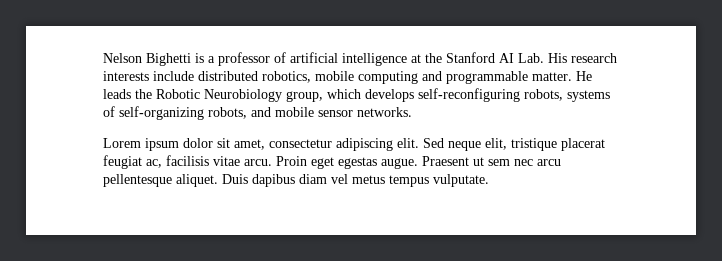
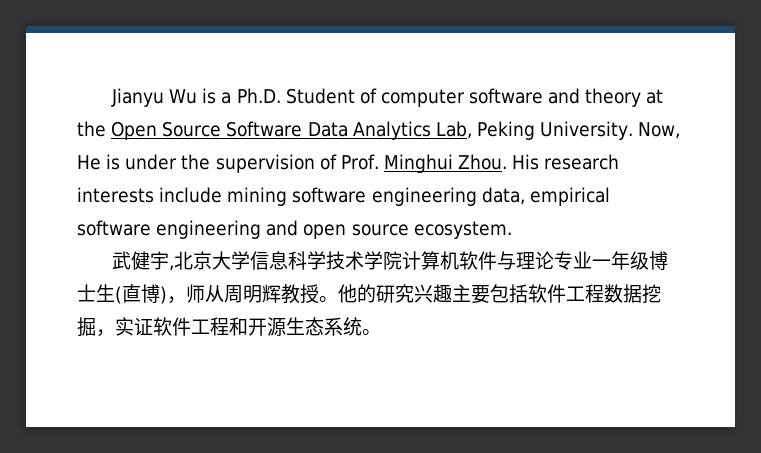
[103,52,617,66] [103,71,592,84] [103,88,610,102] [103,106,412,120] [103,138,605,151] [103,155,561,169] [103,174,489,187] Nelson Bighetti is a professor of artificial intelligence at the Stanford AI Lab. His research interests include distributed robotics, mobile computing and programmable matter. He leads the Robotic Neurobiology group, which develops self-reconfiguring robots, systems of self-organizing robots, and mobile sensor networks. // Lorem ipsum dolor sit amet, consectetur adipiscing elit. Sed neque elit, tristique placerat feugiat ac, facilisis vitae arcu. Proin eget egestas augue. Praesent ut sem nec arcu pellentesque aliquet. Duis dapibus diam vel metus tempus vulputate. -> [111,88,664,107] [77,121,681,140] [77,154,620,173] [77,187,610,206] [77,220,512,239] [112,251,669,271] [77,284,661,304] [77,317,381,337] Jianyu Wu is a Ph.D. Student of computer software and theory at the Open Source Software Data Analytics Lab, Peking University. Now, He is under the supervision of Prof. Minghui Zhou. His research interests include mining software engineering data, empirical software engineering and open source ecosystem. // 武健宇,北京大学信息科学技术学院计算机软件与理论专业一年级博士生(直博)，师从周明辉教授。他的研究兴趣主要包括软件工程数据挖掘，实证软件工程和开源生态系统。

